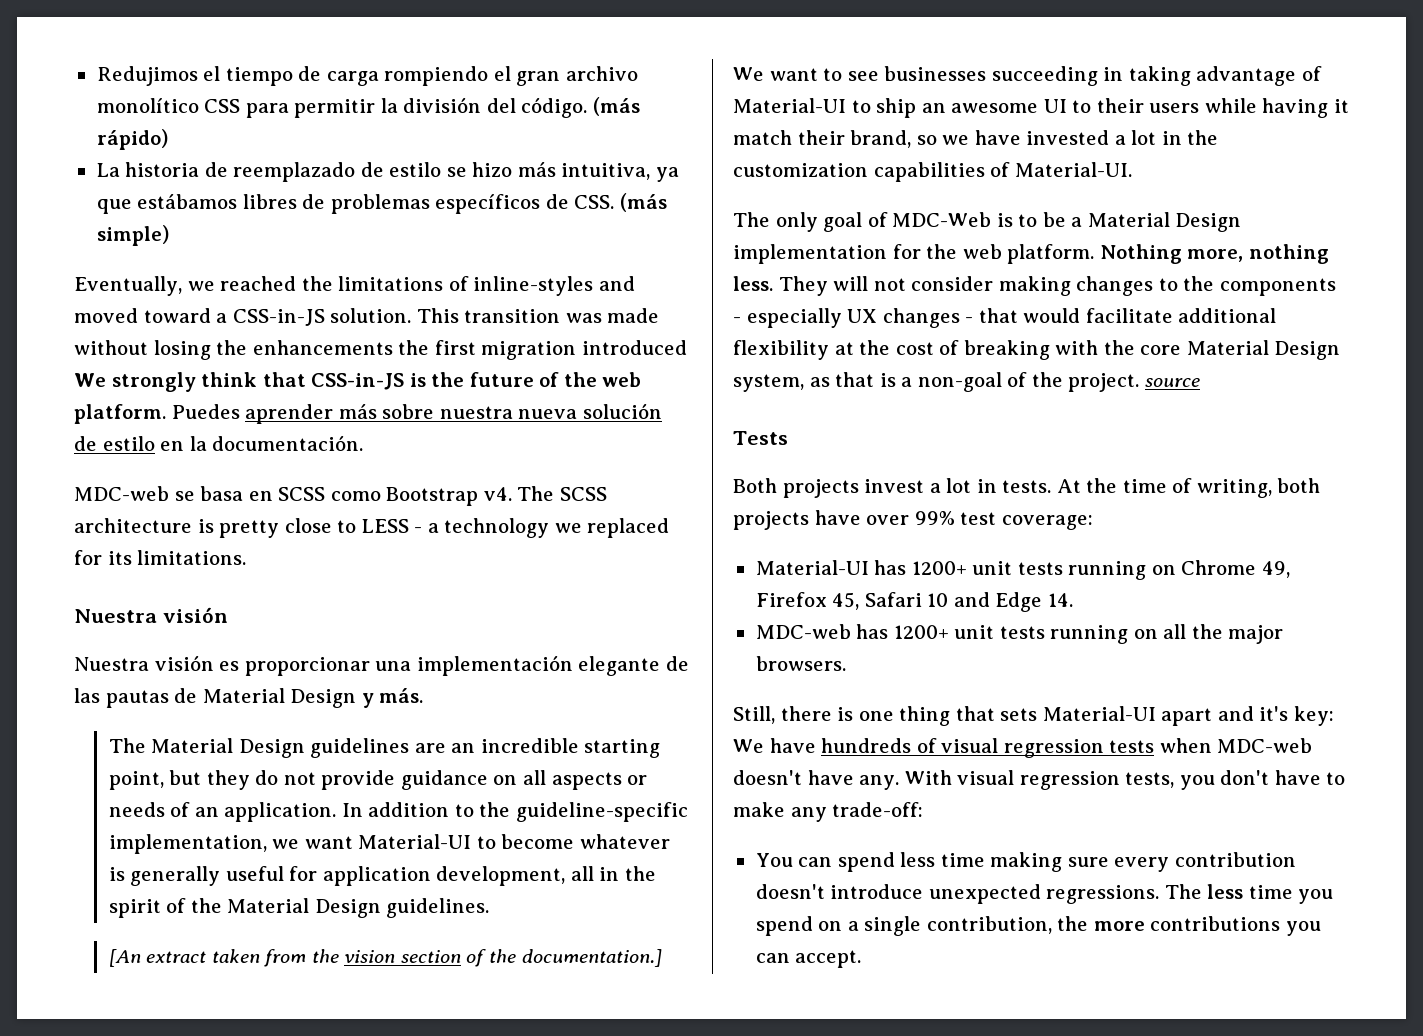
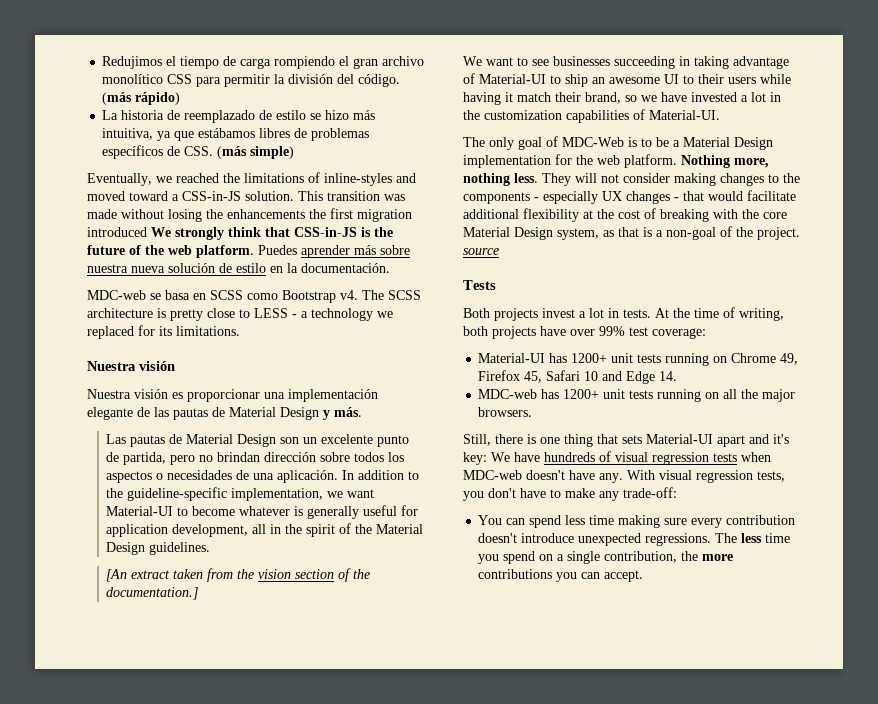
[108,738,661,758] [108,770,648,790] [108,802,337,822] The Material Design guidelines are an incredible starting point, but they do not provide guidance on all aspects or needs of an application. -> [106,434,410,447] [106,452,405,465] [106,470,339,483] Las pautas de Material Design son un excelente punto de partida, pero no brindan dirección sobre todos los aspectos o necesidades de una aplicación.

